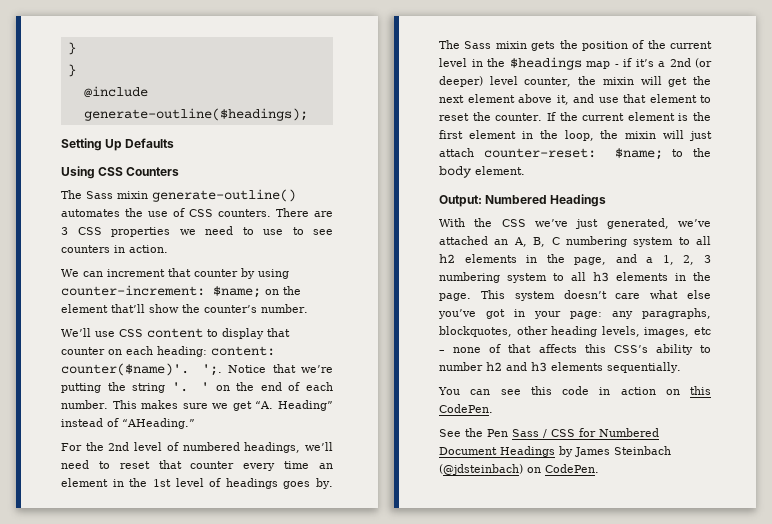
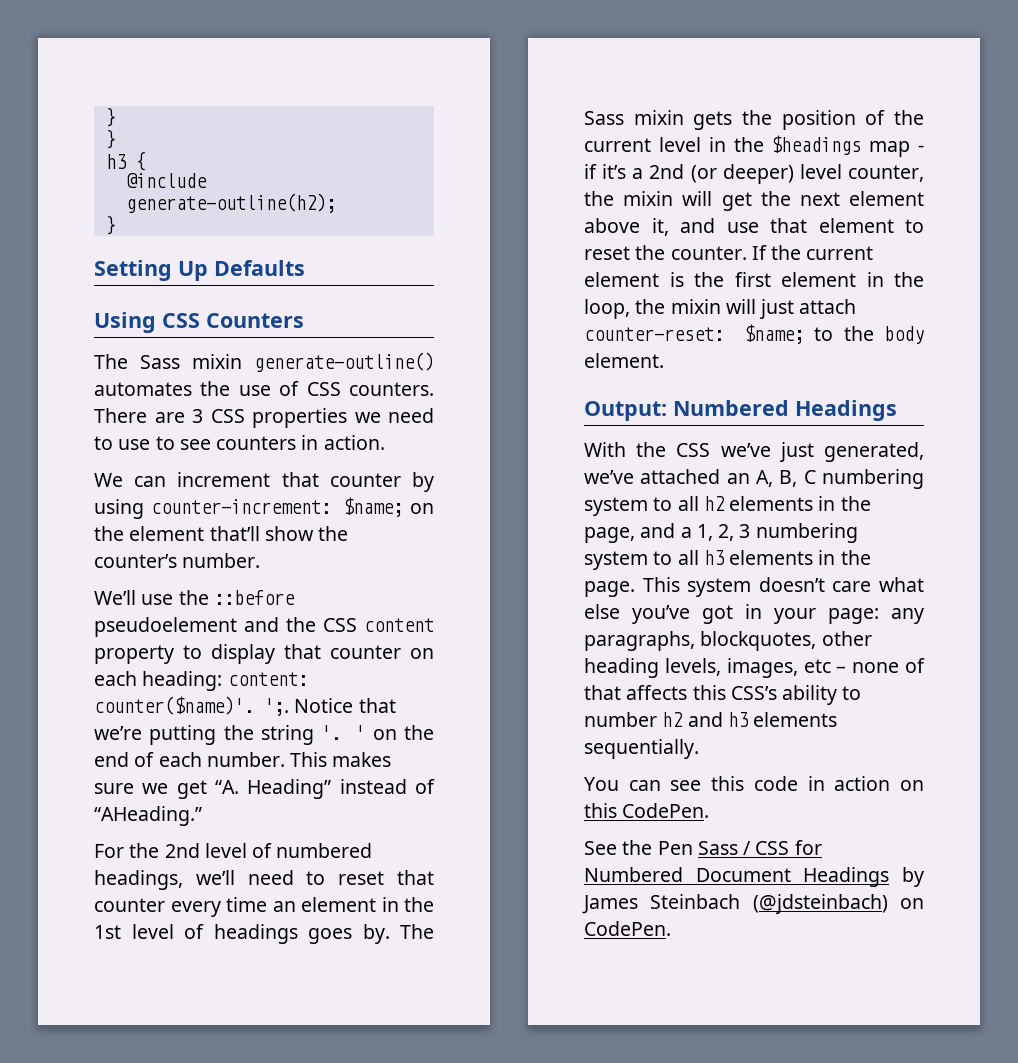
(76, 70) none -> [105,151,146,171] // h3 {
[83,108,308,121] generate-outline($headings); -> [125,193,336,213] [105,215,116,235] generate-outline(h2); // }
(115, 334) none -> [178,590,295,605] [94,617,316,637] the ::before pseudoelement and the
(203, 333) none -> [94,645,174,664] property

